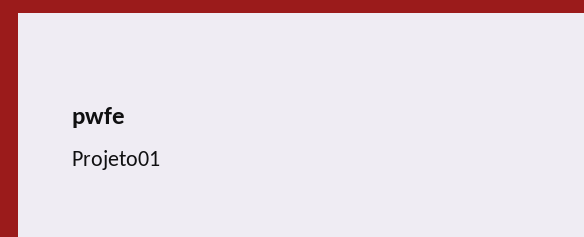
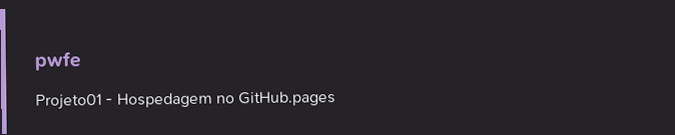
(160, 160) none -> [105,91,337,108] - Hospedagem no GitHub.pages

